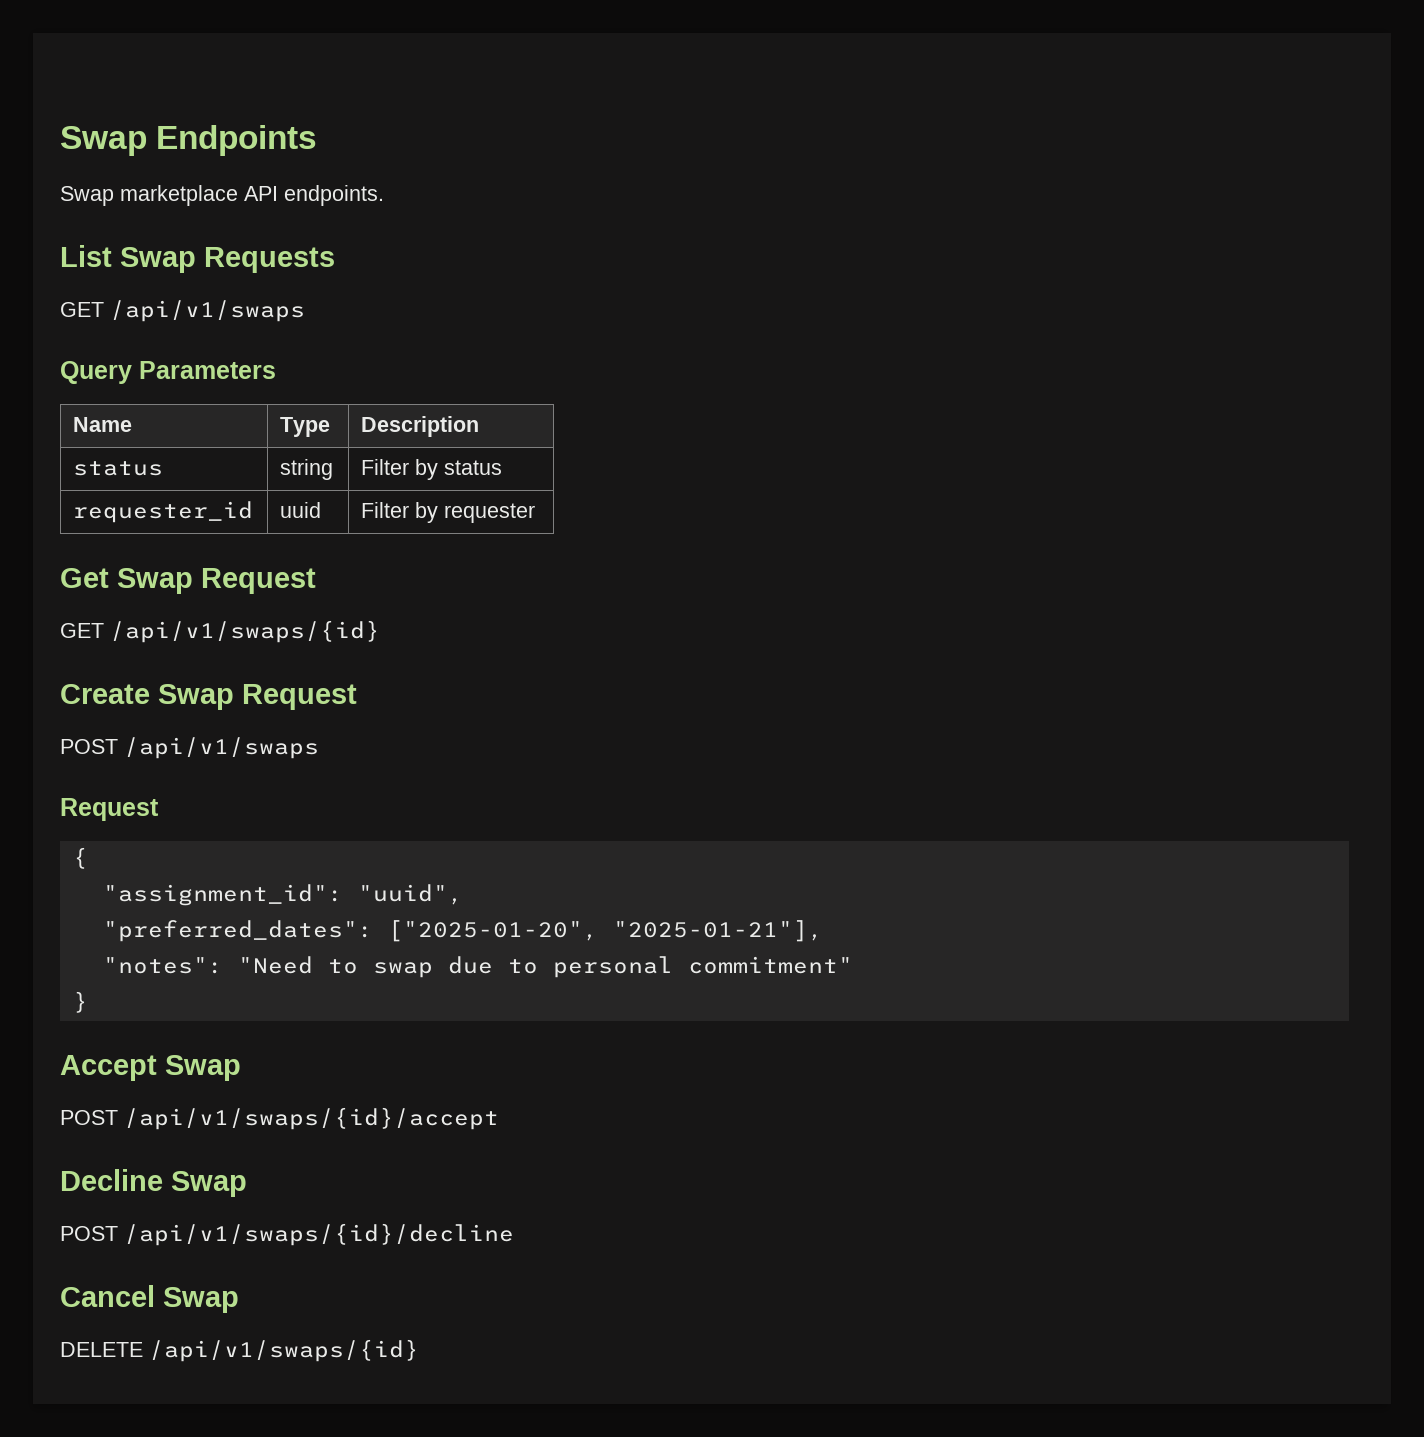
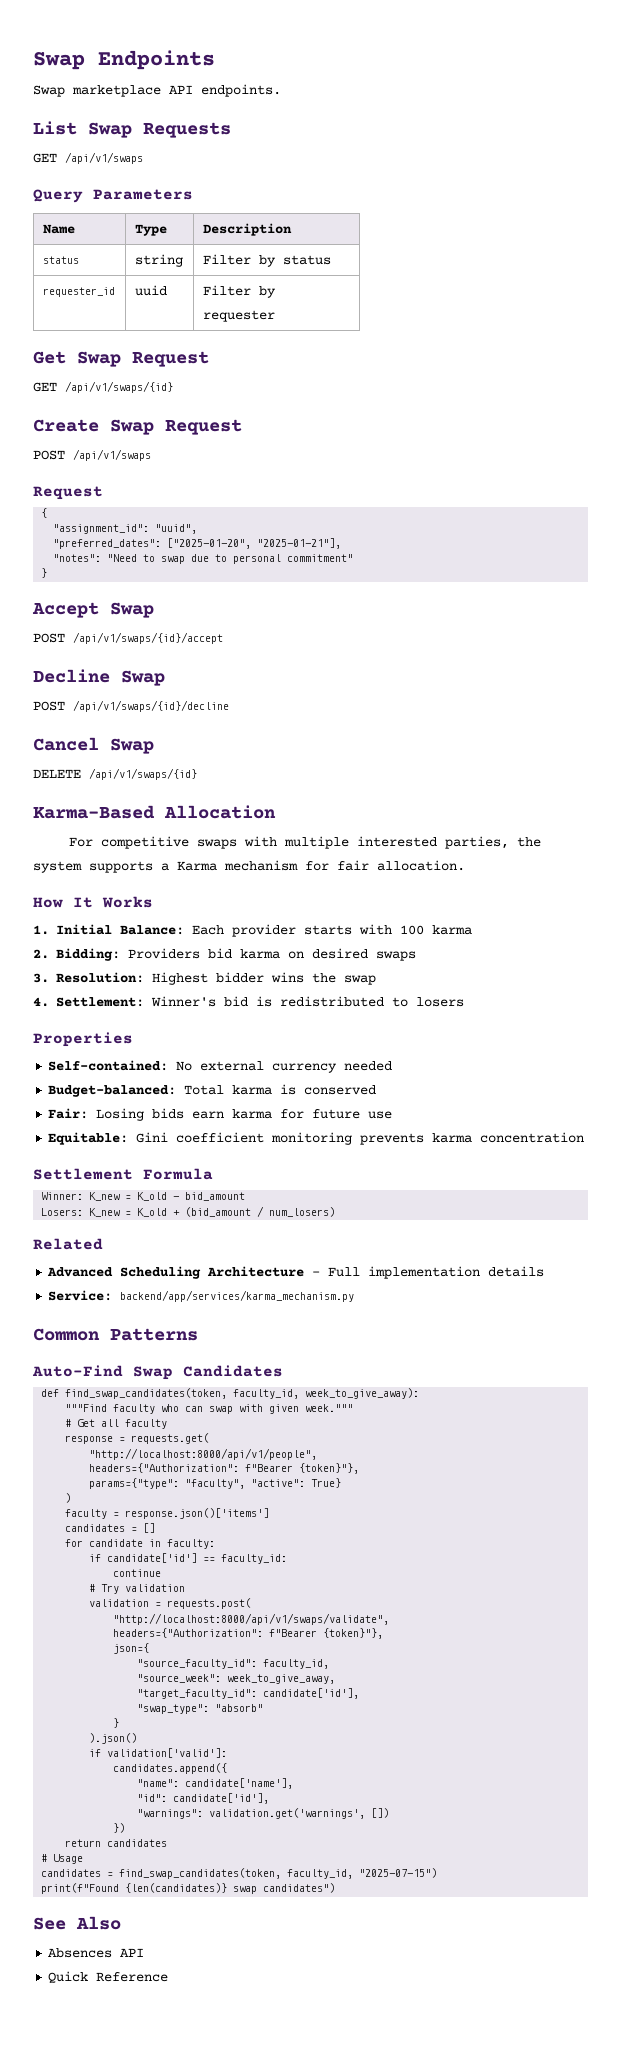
(419, 1350) none -> [33,805,276,819] [69,836,542,849] [33,860,465,873] [33,896,153,908] [33,924,472,937] [33,948,416,961] [33,972,376,985] [33,996,464,1007] [33,1032,133,1047] [48,1060,393,1073] [48,1084,377,1097] [48,1108,393,1121] [48,1132,585,1145] [33,1168,213,1180] [41,1192,246,1201] [41,1206,336,1217] [33,1238,103,1250] [47,1266,545,1279] [48,1290,355,1302] [33,1328,198,1341] [32,1365,283,1380] [41,1388,420,1399] [65,1404,354,1414] [65,1419,168,1429] [65,1433,210,1444] [89,1448,318,1460] [89,1463,360,1474] [89,1478,342,1489] [65,1493,72,1503] [65,1508,270,1519] [65,1523,156,1533] [65,1539,216,1549] [89,1553,288,1564] [113,1569,162,1577] [89,1584,186,1594] [89,1598,252,1609] [113,1613,390,1625] [113,1628,384,1639] [113,1643,150,1654] [137,1659,330,1669] [137,1674,336,1684] [137,1688,360,1699] [137,1704,264,1714] [113,1718,120,1728] [89,1733,138,1744] [89,1748,228,1758] [113,1763,228,1774] [137,1778,294,1789] [137,1793,270,1804] [137,1808,390,1819] [113,1823,126,1833] [65,1839,168,1847] [41,1854,84,1864] [41,1868,438,1879] [41,1883,336,1894] [33,1916,121,1930] [48,1948,145,1958] [48,1971,169,1983] // Karma-Based Allocation // For competitive swaps with multiple interested parties, the system supports a Karma mechanism for fair allocation. // How It Works // 1. Initial Balance: Each provider starts with 100 karma // 2. Bidding: Providers bid karma on desired swaps // 3. Resolution: Highest bidder wins the swap // 4. Settlement: Winner's bid is redistributed to losers // Properties // Self-contained: No external currency needed // Budget-balanced: Total karma is conserved // Fair: Losing bids earn karma for future use // Equitable: Gini coefficient monitoring prevents karma concentration // Settlement Formula // Winner: K_new = K_old - bid_amount // Losers: K_new = K_old + (bid_amount / num_losers) // Related // Advanced Scheduling Architecture - Full implementation details // Service: backend/app/services/karma_mechanism.py // Common Patterns // Auto-Find Swap Candidates // def find_swap_candidates(token, faculty_id, week_to_give_away): // """Find faculty who can swap with given week.""" // # Get all faculty // response = requests.get( // "http://localhost:8000/api/v1/people", // headers={"Authorization": f"Bearer {token}"}, // params={"type": "faculty", "active": True} // ) // faculty = response.json()['items'] // candidates = [] // for candidate in faculty: // if candidate['id'] == faculty_id: // continue // # Try validation // validation = requests.post( // "http://localhost:8000/api/v1/swaps/validate", // headers={"Authorization": f"Bearer {token}"}, // json={ // "source_faculty_id": faculty_id, // "source_week": week_to_give_away, // "target_faculty_id": candidate['id'], // "swap_type": "absorb" // } // ).json() // if validation['valid']: // candidates.append({ // "name": candidate['name'], // "id": candidate['id'], // "warnings": validation.get('warnings', []) // }) // return candidates // # Usage // candidates = find_swap_candidates(token, faculty_id, "2025-07-15") // print(f"Found {len(candidates)} swap candidates") // See Also // Absences API // Quick Reference

